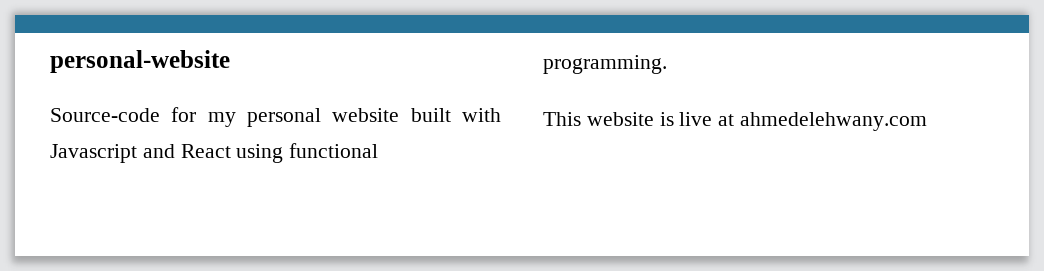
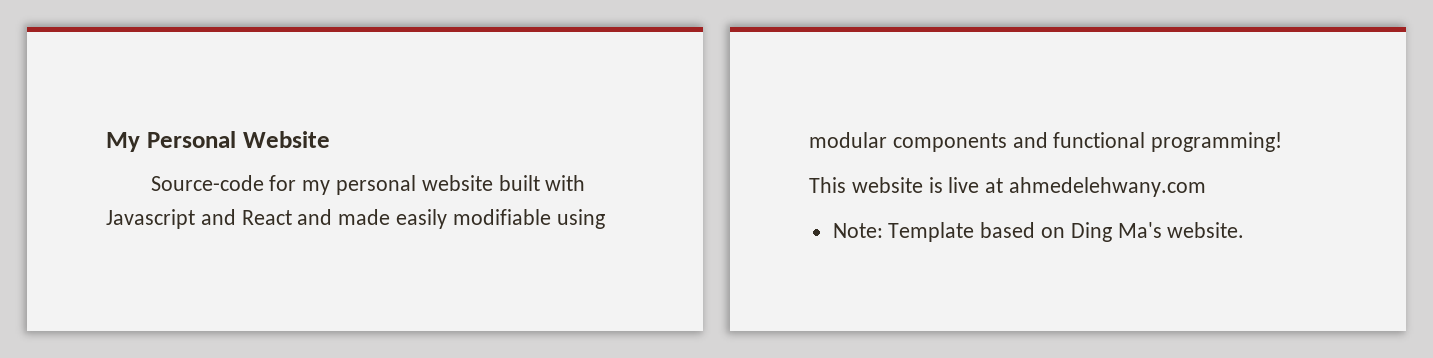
[50,50,230,73] personal-website -> [106,131,330,152] My Personal Website
[236,143,379,163] [543,55,667,74] using functional programming. -> [297,209,605,229] [809,132,1283,152] and made easily modifiable using modular components and functional programming!
(928, 121) none -> [832,222,1245,242] // Note: Template based on Ding Ma's website.

